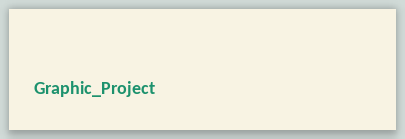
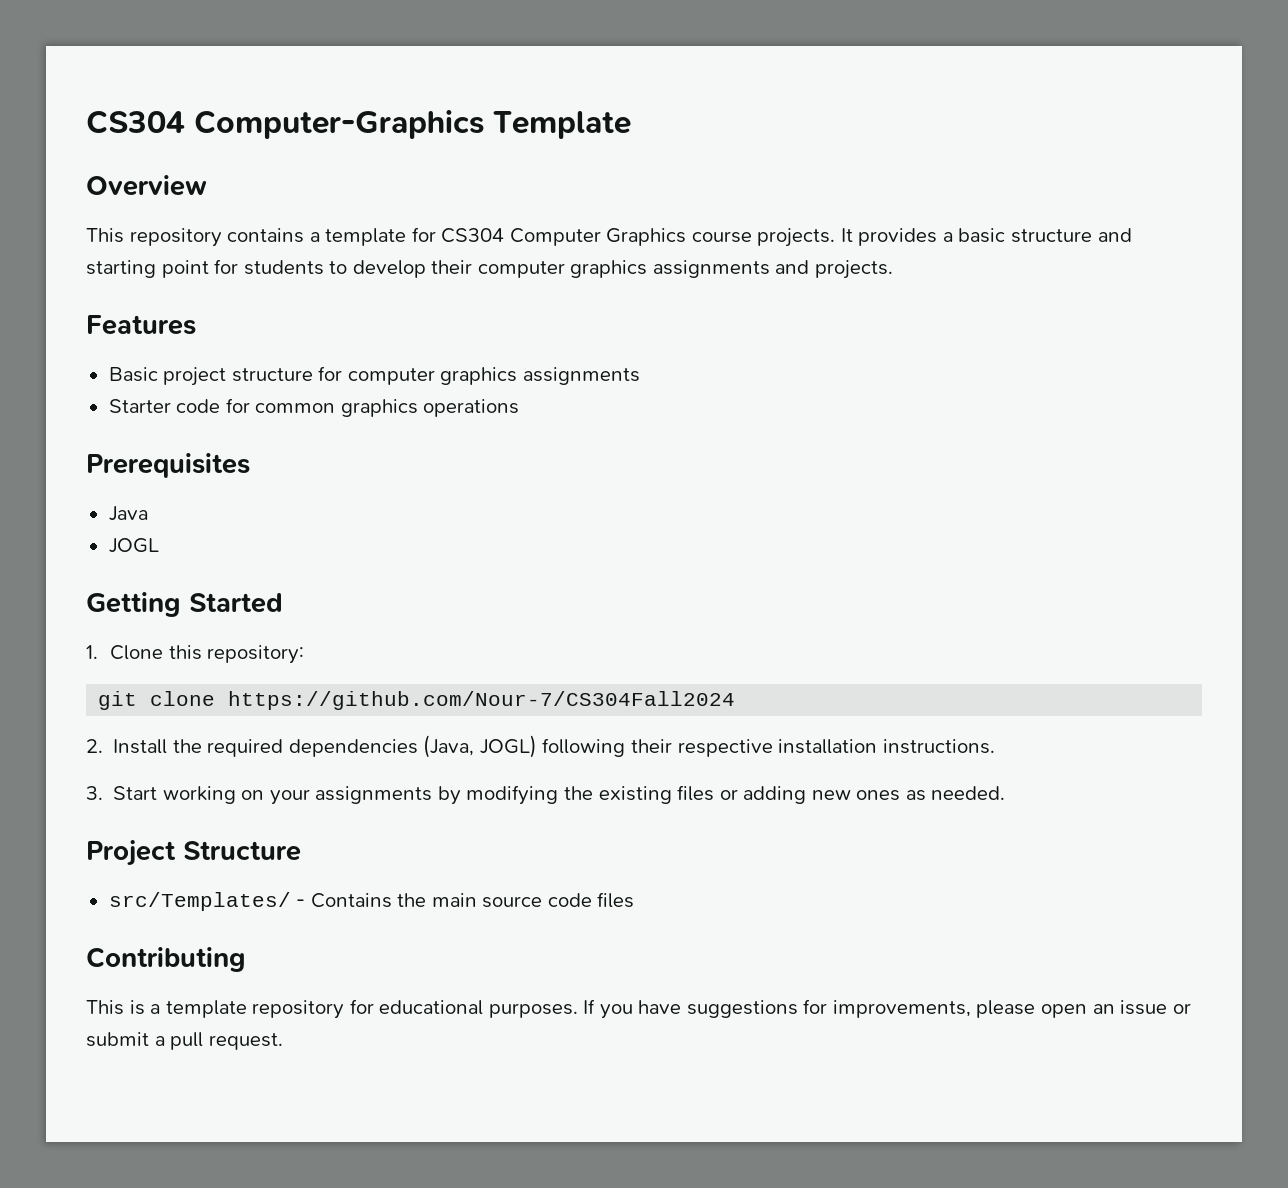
[34,81,155,97] Graphic_Project -> [86,110,631,139] [86,175,207,196] [86,227,1132,247] [86,259,893,279] [86,315,196,335] [108,366,640,386] [108,398,520,417] [86,453,250,478] [108,506,148,521] [108,538,159,553] [86,592,283,617] [86,645,305,664] [98,691,736,710] [86,735,995,758] [86,785,1006,805] [86,840,301,866] [108,892,635,911] [86,947,246,972] [86,999,1191,1019] [86,1032,283,1050] CS304 Computer-Graphics Template // Overview // This repository contains a template for CS304 Computer Graphics course projects. It provides a basic structure and starting point for students to develop their computer graphics assignments and projects. // Features // Basic project structure for computer graphics assignments // Starter code for common graphics operations // Prerequisites // Java // JOGL // Getting Started // 1. Clone this repository: // git clone https://github.com/Nour-7/CS304Fall2024 // 2. Install the required dependencies (Java, JOGL) following their respective installation instructions. // 3. Start working on your assignments by modifying the existing files or adding new ones as needed. // Project Structure // src/Templates/ - Contains the main source code files // Contributing // This is a template repository for educational purposes. If you have suggestions for improvements, please open an issue or submit a pull request.

